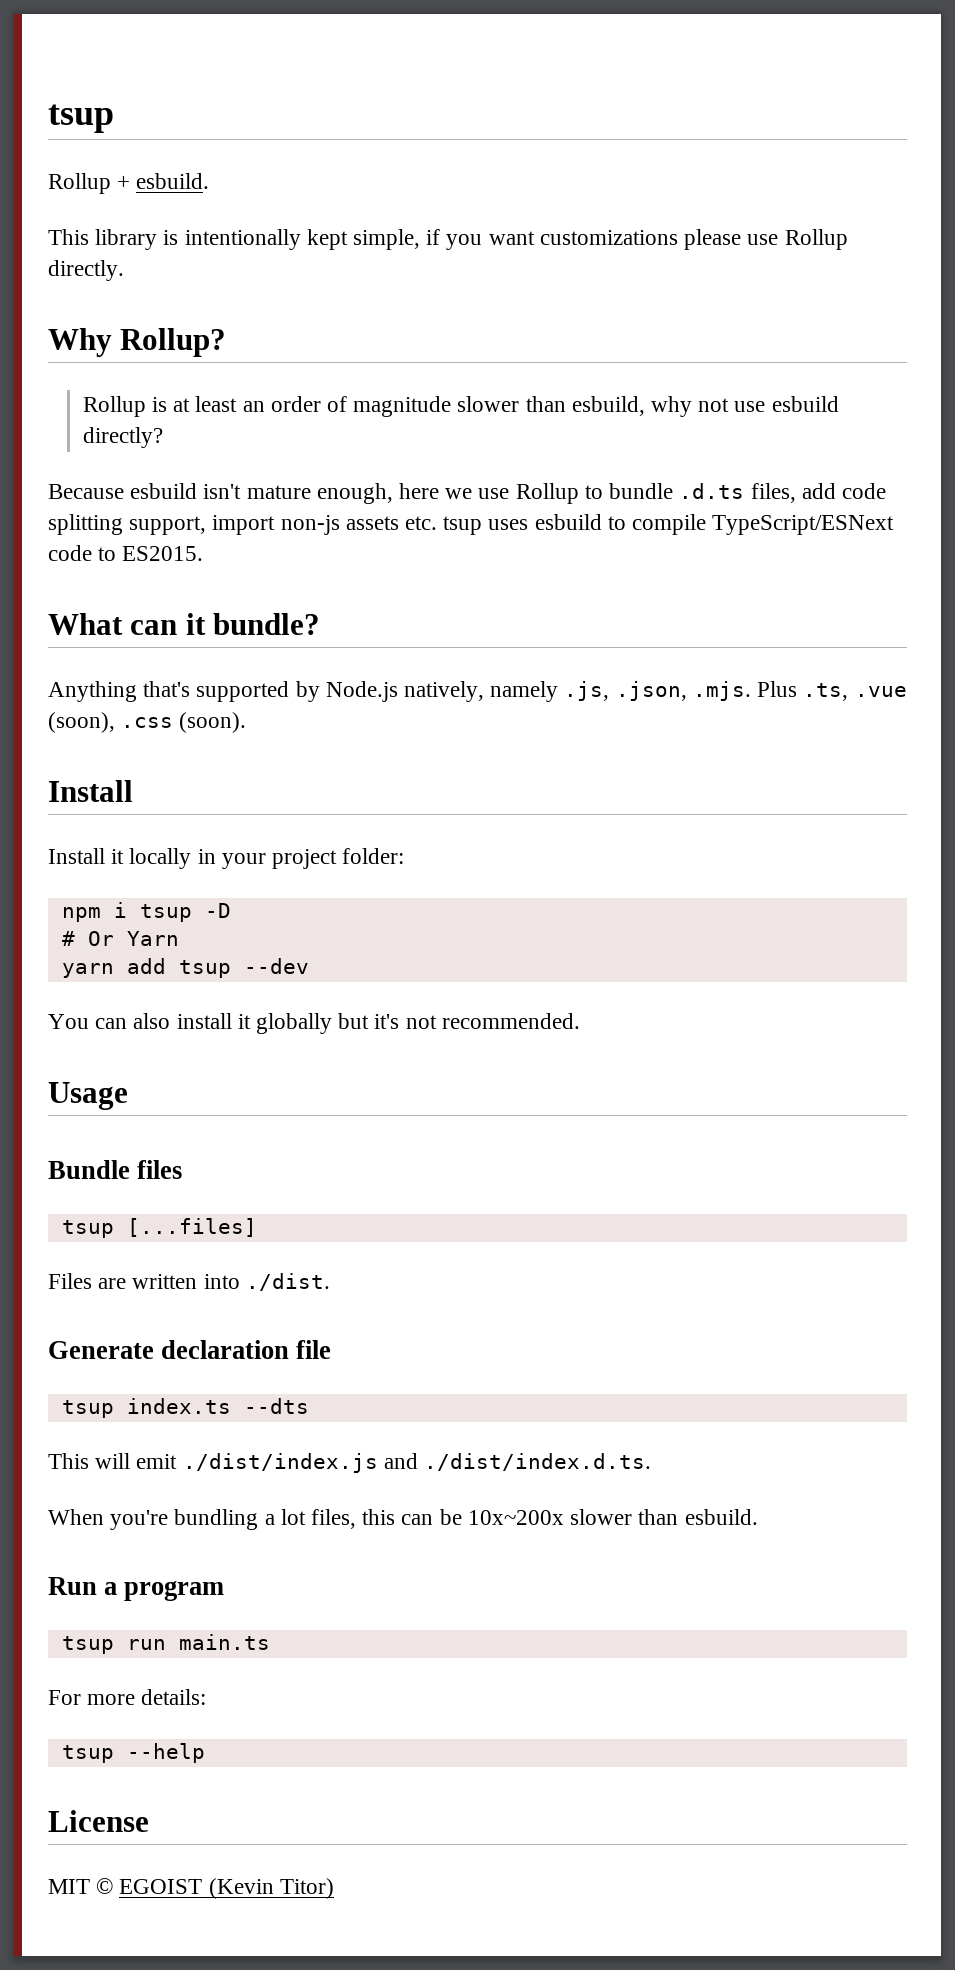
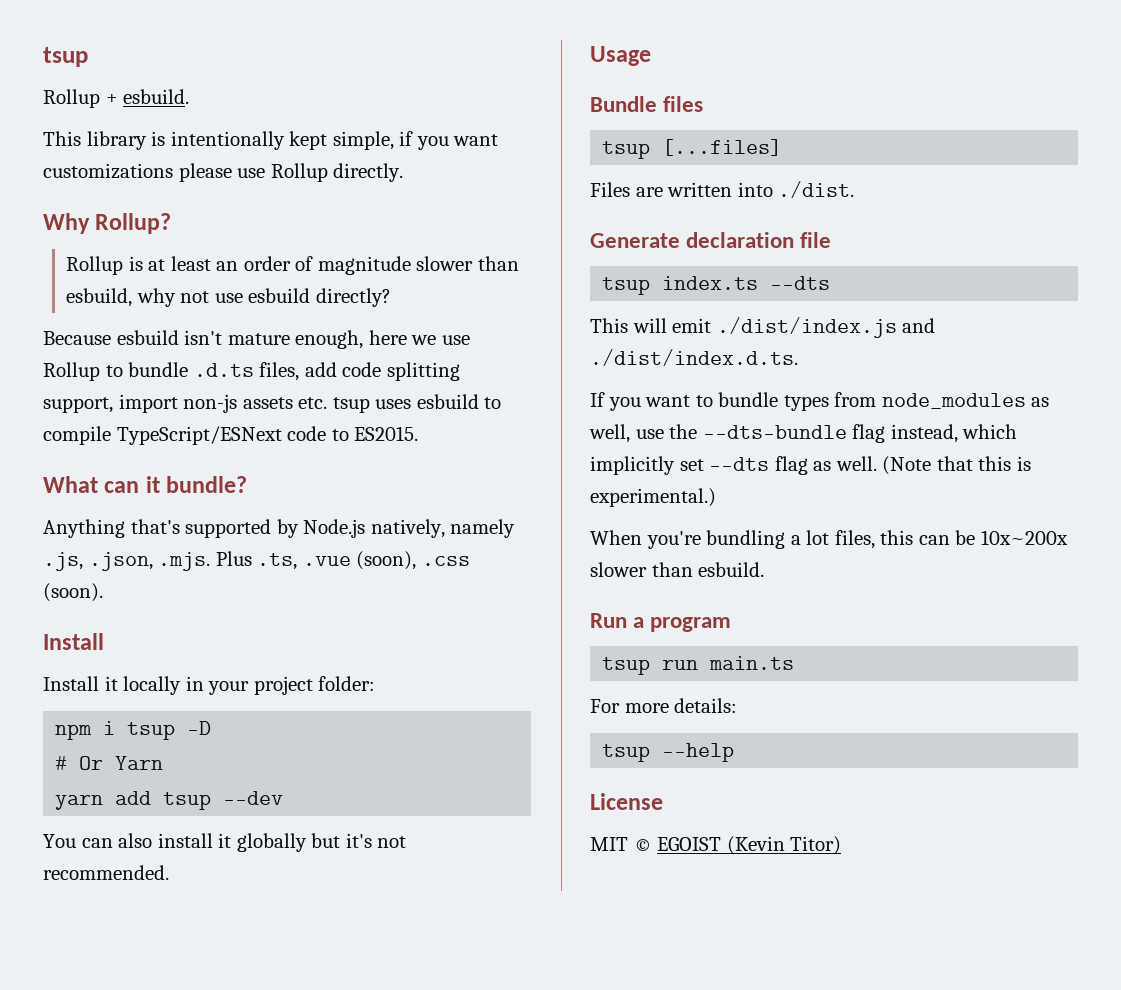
(652, 1462) none -> [590,392,1050,411] [589,424,1018,443] [590,456,1031,475] [590,488,716,507] // If you want to bundle types from node_modules as well, use the --dts-bundle flag instead, which implicitly set --dts flag as well. (Note that this is experimental.)

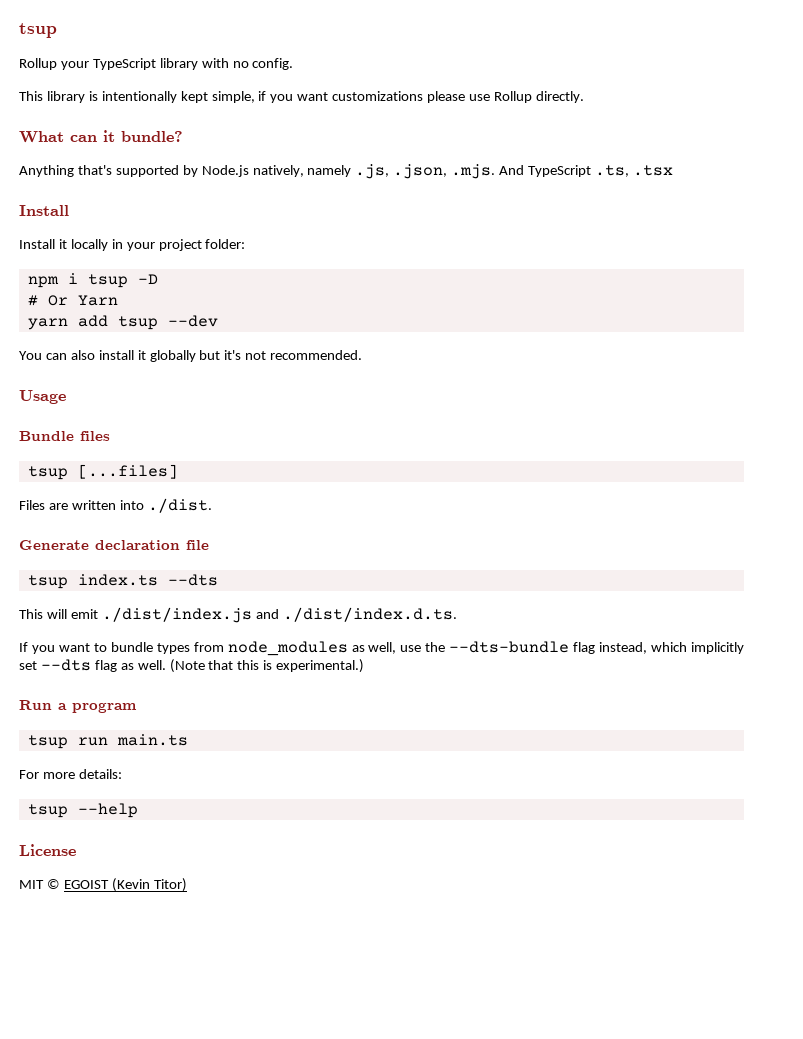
[105,89,190,104] + esbuild. -> [60,58,294,70] your TypeScript library with no config.
[43,213,172,234] [66,256,519,275] [66,288,391,307] [43,330,470,349] [43,362,460,381] [43,394,502,413] [43,426,419,445] // Why Rollup? // Rollup is at least an order of magnitude slower than esbuild, why not use esbuild directly? // Because esbuild isn't mature enough, here we use Rollup to bundle .d.ts files, add code splitting support, import non-js assets etc. tsup uses esbuild to compile TypeScript/ESNext code to ES2015. -> (584, 97) none
[215,551,470,570] [43,583,103,602] Plus .ts, .vue (soon), .css (soon). -> [499,165,673,177] And TypeScript .ts, .tsx
[590,530,1068,549] [590,562,765,577] // When you're bundling a lot files, this can be 10x~200x slower than esbuild. -> (365, 666) none

